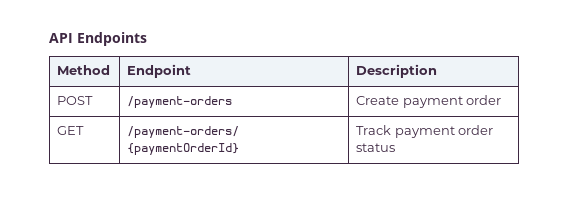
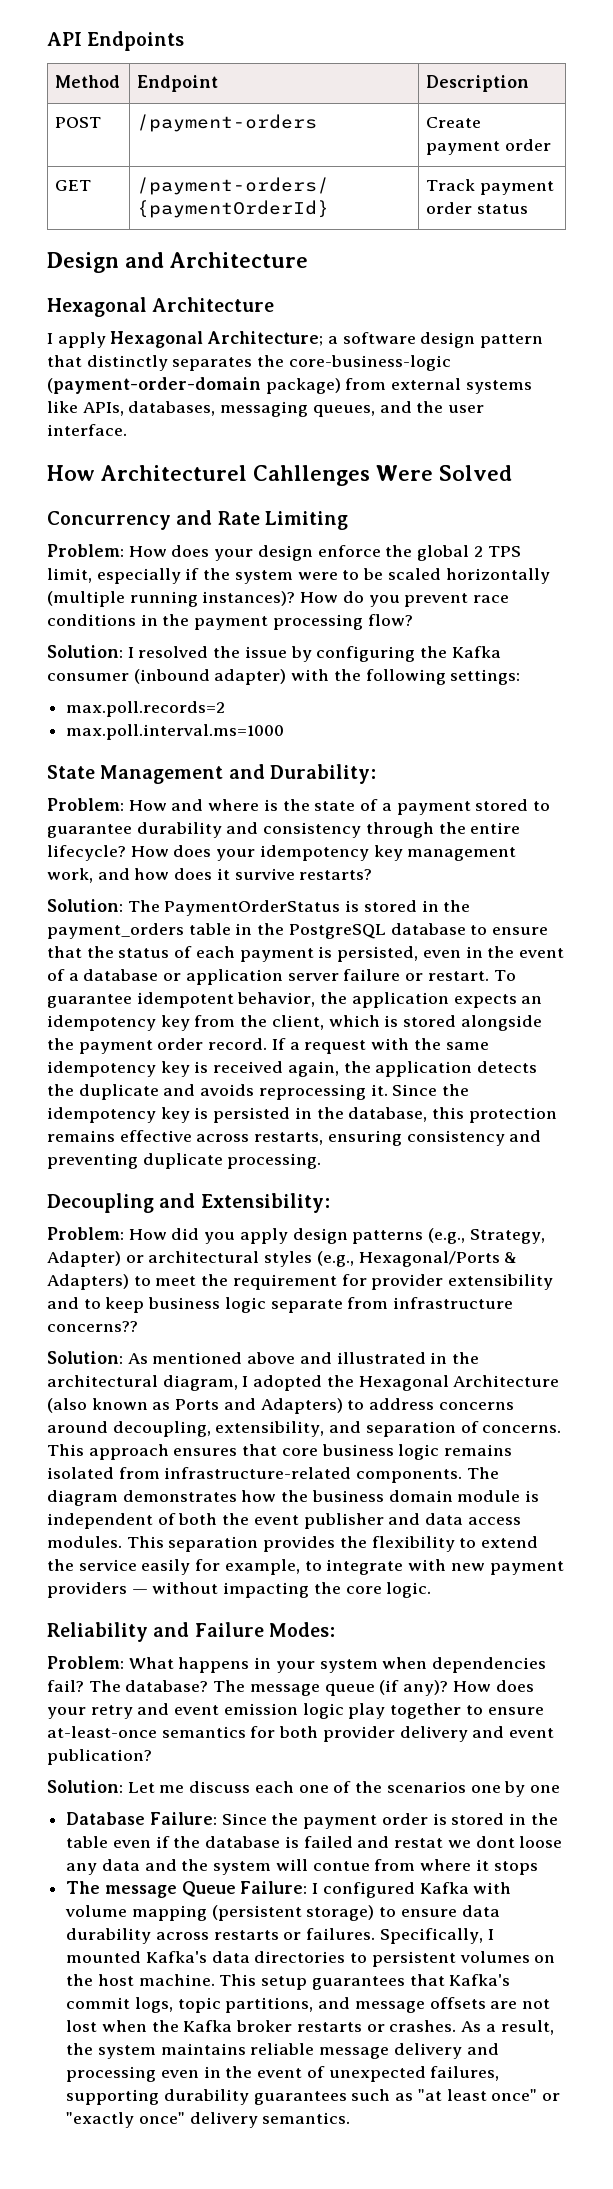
(396, 147) none -> [47,252,308,273] [47,297,275,317] [47,331,544,348] [47,355,451,371] [47,377,532,394] [47,401,485,417] [47,424,127,436] [47,465,512,486] [47,510,348,530] [47,544,521,561] [47,568,550,584] [47,591,510,607] [47,614,413,630] [47,645,501,662] [47,669,521,685] [66,701,226,717] [66,724,285,740] [47,764,376,784] [47,798,550,815] [47,822,521,838] [47,845,517,861] [47,868,373,883] [47,899,471,916] [47,923,549,939] [47,946,564,962] [47,969,516,985] [47,992,543,1008] [47,1015,542,1031] [47,1038,489,1054] [47,1061,538,1077] [47,1084,470,1100] [47,1107,557,1123] [47,1130,542,1146] [47,1153,322,1169] [47,1193,330,1213] [47,1227,545,1244] [47,1251,518,1267] [47,1274,554,1290] [47,1297,514,1313] [47,1321,138,1332] [47,1351,480,1364] [47,1375,560,1391] [47,1398,514,1414] [47,1421,562,1437] [47,1444,513,1460] [47,1467,499,1483] [47,1490,540,1506] [47,1513,521,1529] [47,1536,539,1552] [47,1559,564,1575] [47,1582,432,1598] [47,1622,335,1642] [47,1656,547,1673] [47,1680,534,1696] [47,1703,544,1719] [47,1726,555,1742] [47,1749,152,1765] [47,1780,560,1797] [66,1812,558,1829] [66,1836,563,1848] [66,1859,538,1875] [66,1881,512,1898] [65,1905,500,1921] [66,1928,494,1944] [66,1951,556,1967] [66,1974,511,1990] [66,1997,551,2013] [66,2020,554,2035] [66,2043,499,2059] [66,2066,500,2082] [66,2089,561,2105] [66,2112,351,2128] // Design and Architecture // Hexagonal Architecture // I apply Hexagonal Architecture; a software design pattern that distinctly separates the core-business-logic (payment-order-domain package) from external systems like APIs, databases, messaging queues, and the user interface. // How Architecturel Cahllenges Were Solved // Concurrency and Rate Limiting // Problem: How does your design enforce the global 2 TPS limit, especially if the system were to be scaled horizontally (multiple running instances)? How do you prevent race conditions in the payment processing flow? // Solution: I resolved the issue by configuring the Kafka consumer (inbound adapter) with the following settings: // max.poll.records=2 // max.poll.interval.ms=1000 // State Management and Durability: // Problem: How and where is the state of a payment stored to guarantee durability and consistency through the entire lifecycle? How does your idempotency key management work, and how does it survive restarts? // Solution: The PaymentOrderStatus is stored in the payment_orders table in the PostgreSQL database to ensure that the status of each payment is persisted, even in the event of a database or application server failure or restart. To guarantee idempotent behavior, the application expects an idempotency key from the client, which is stored alongside the payment order record. If a request with the same idempotency key is received again, the application detects the duplicate and avoids reprocessing it. Since the idempotency key is persisted in the database, this protection remains effective across restarts, ensuring consistency and preventing duplicate processing. // Decoupling and Extensibility: // Problem: How did you apply design patterns (e.g., Strategy, Adapter) or architectural styles (e.g., Hexagonal/Ports & Adapters) to meet the requirement for provider extensibility and to keep business logic separate from infrastructure concerns?? // Solution: As mentioned above and illustrated in the architectural diagram, I adopted the Hexagonal Architecture (also known as Ports and Adapters) to address concerns around decoupling, extensibility, and separation of concerns. This approach ensures that core business logic remains isolated from infrastructure-related components. The diagram demonstrates how the business domain module is independent of both the event publisher and data access modules. This separation provides the flexibility to extend the service easily for example, to integrate with new payment providers — without impacting the core logic. // Reliability and Failure Modes: // Problem: What happens in your system when dependencies fail? The database? The message queue (if any)? How does your retry and event emission logic play together to ensure at-least-once semantics for both provider delivery and event publication? // Solution: Let me discuss each one of the scenarios one by one // Database Failure: Since the payment order is stored in the table even if the database is failed and restat we dont loose any data and the system will contue from where it stops // The message Queue Failure: I configured Kafka with volume mapping (persistent storage) to ensure data durability across restarts or failures. Specifically, I mounted Kafka's data directories to persistent volumes on the host machine. This setup guarantees that Kafka's commit logs, topic partitions, and message offsets are not lost when the Kafka broker restarts or crashes. As a result, the system maintains reliable message delivery and processing even in the event of unexpected failures, supporting durability guarantees such as "at least once" or "exactly once" delivery semantics.

